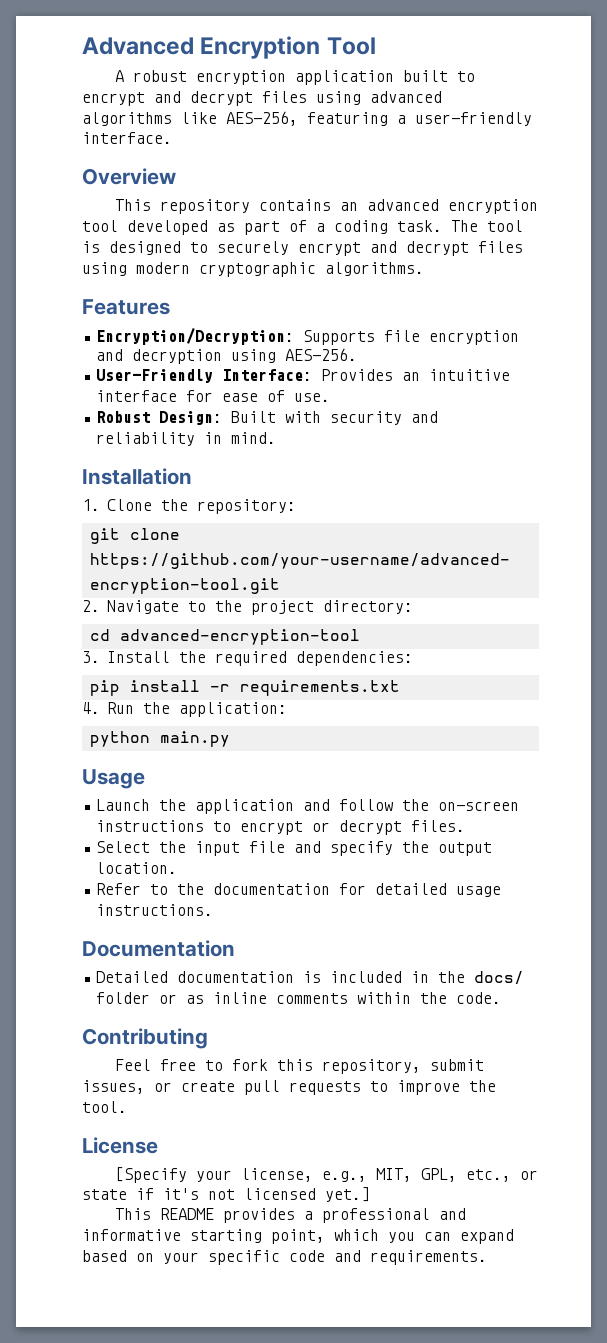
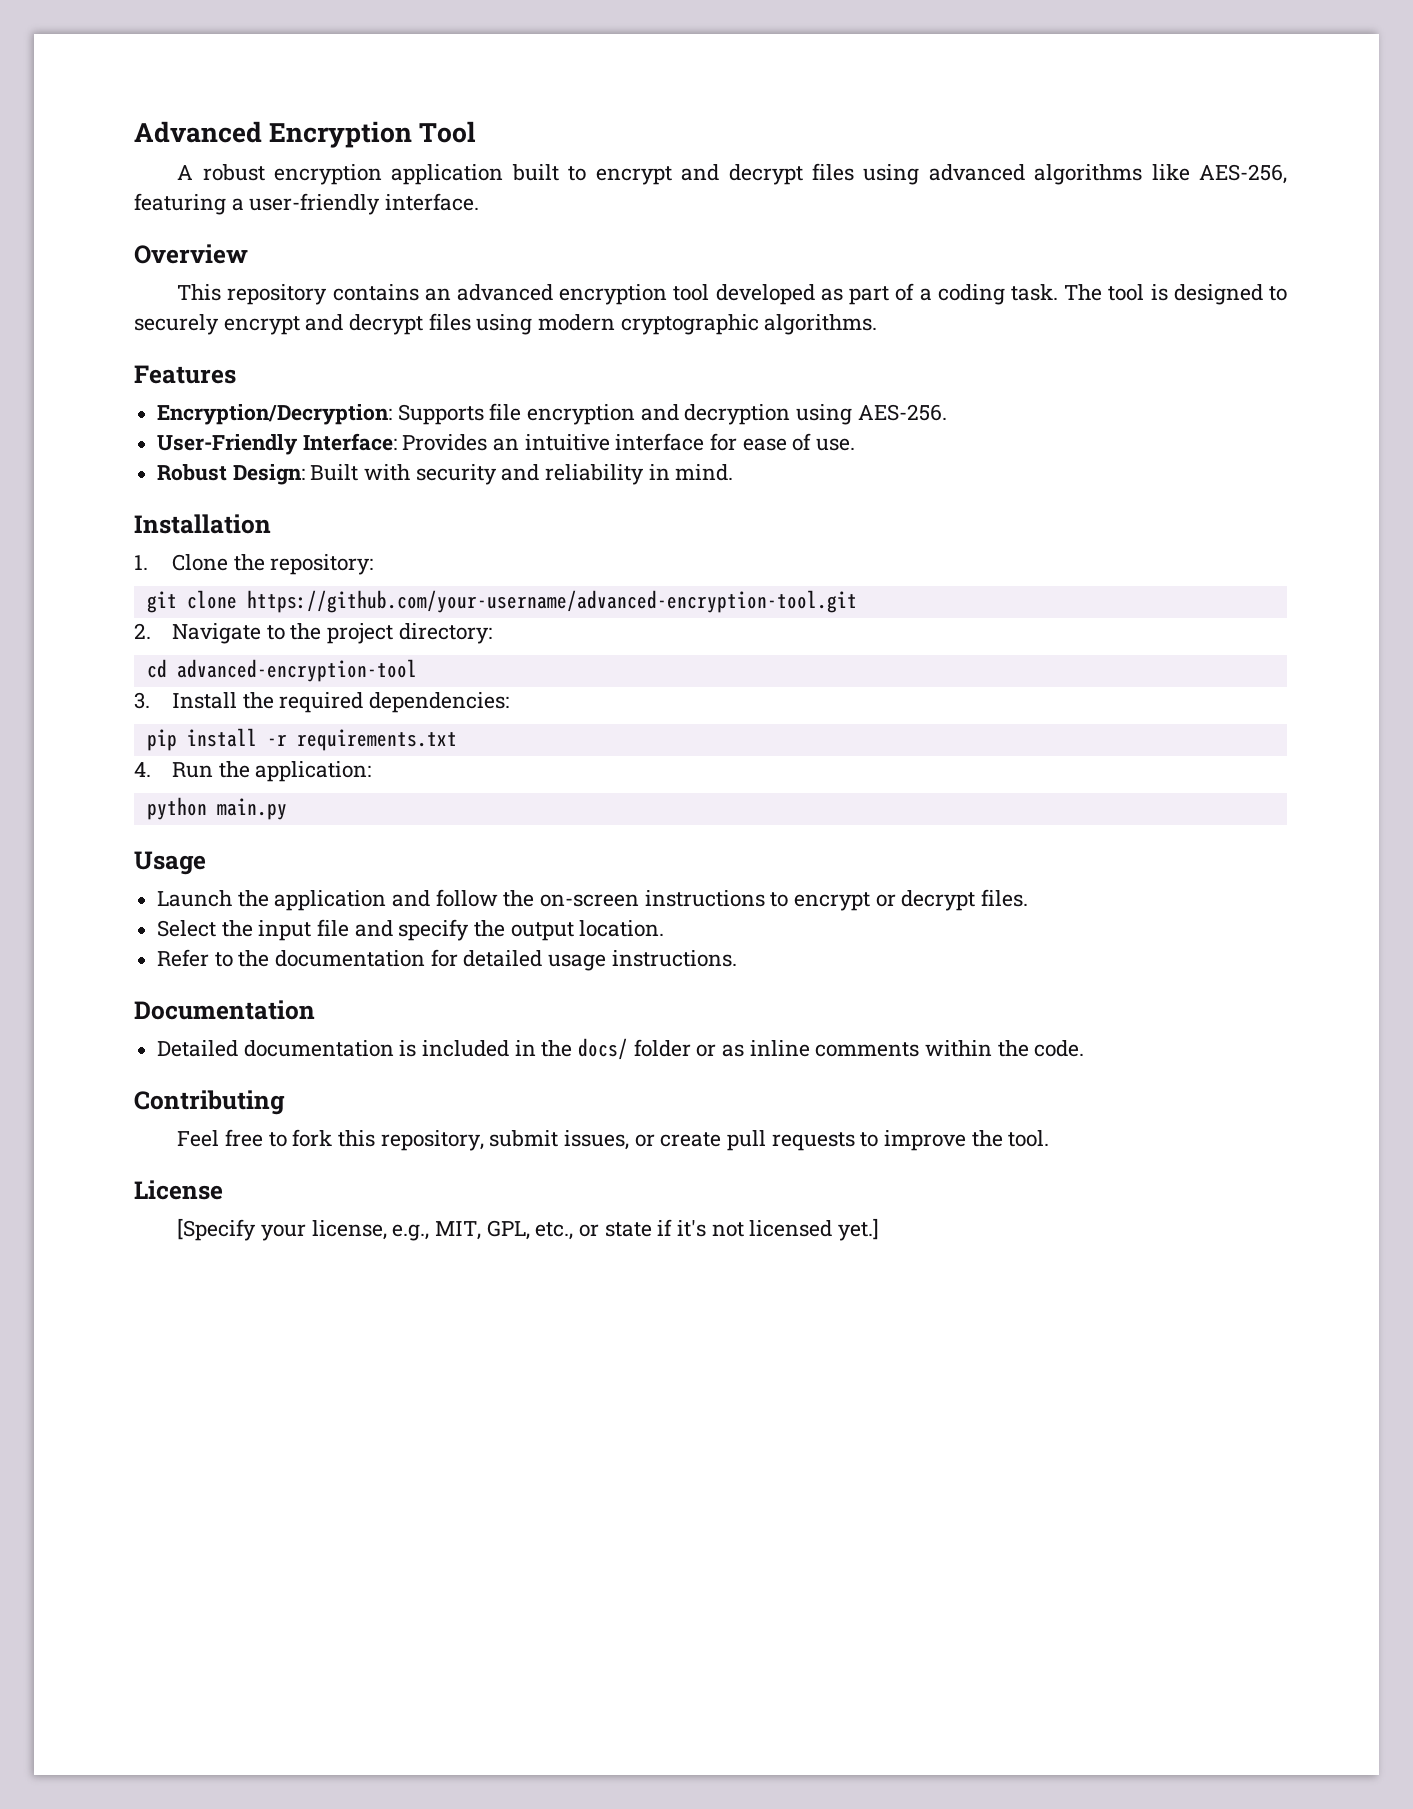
[115,1208,467,1223] [82,1229,514,1244] [82,1250,487,1265] // This README provides a professional and informative starting point, which you can expand based on your specific code and requirements. -> (879, 1229) none

